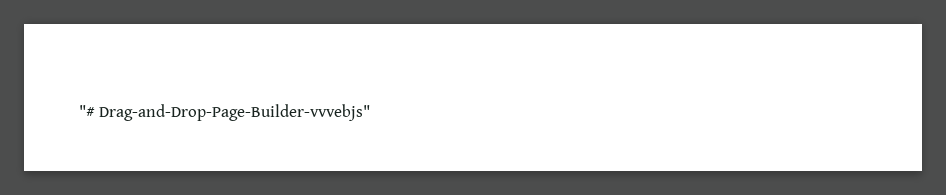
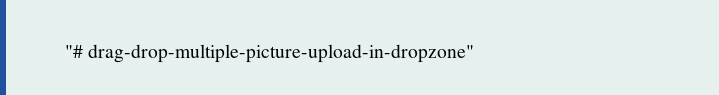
[98,104,370,121] Drag-and-Drop-Page-Builder-vvvebjs" -> [88,44,475,63] drag-drop-multiple-picture-upload-in-dropzone"

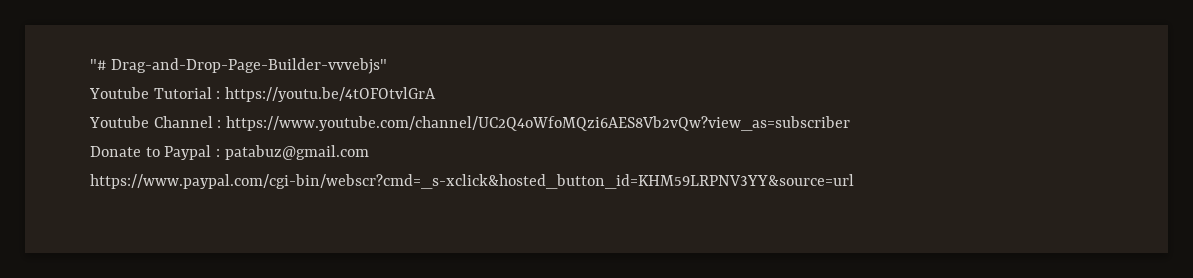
[88,44,475,63] drag-drop-multiple-picture-upload-in-dropzone" -> [110,58,387,74] [89,87,437,102] [89,116,851,131] [90,145,369,160] [90,174,854,189] Drag-and-Drop-Page-Builder-vvvebjs" // Youtube Tutorial : https://youtu.be/4tOFOtvlGrA // Youtube Channel : https://www.youtube.com/channel/UC2Q4oWfoMQzi6AES8Vb2vQw?view_as=subscriber // Donate to Paypal : patabuz@gmail.com // https://www.paypal.com/cgi-bin/webscr?cmd=_s-xclick&hosted_button_id=KHM59LRPNV3YY&source=url

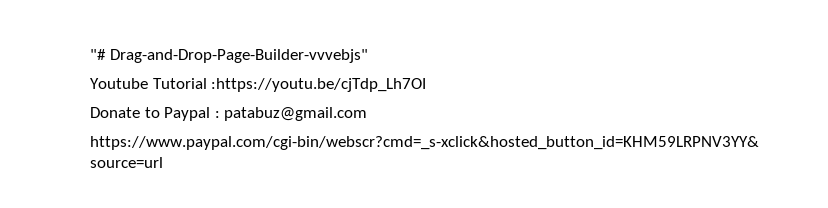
[216,87,437,102] [89,116,851,131] : https://youtu.be/4tOFOtvlGrA // Youtube Channel : https://www.youtube.com/channel/UC2Q4oWfoMQzi6AES8Vb2vQw?view_as=subscriber -> [211,78,427,92] :https://youtu.be/cjTdp_Lh7OI

